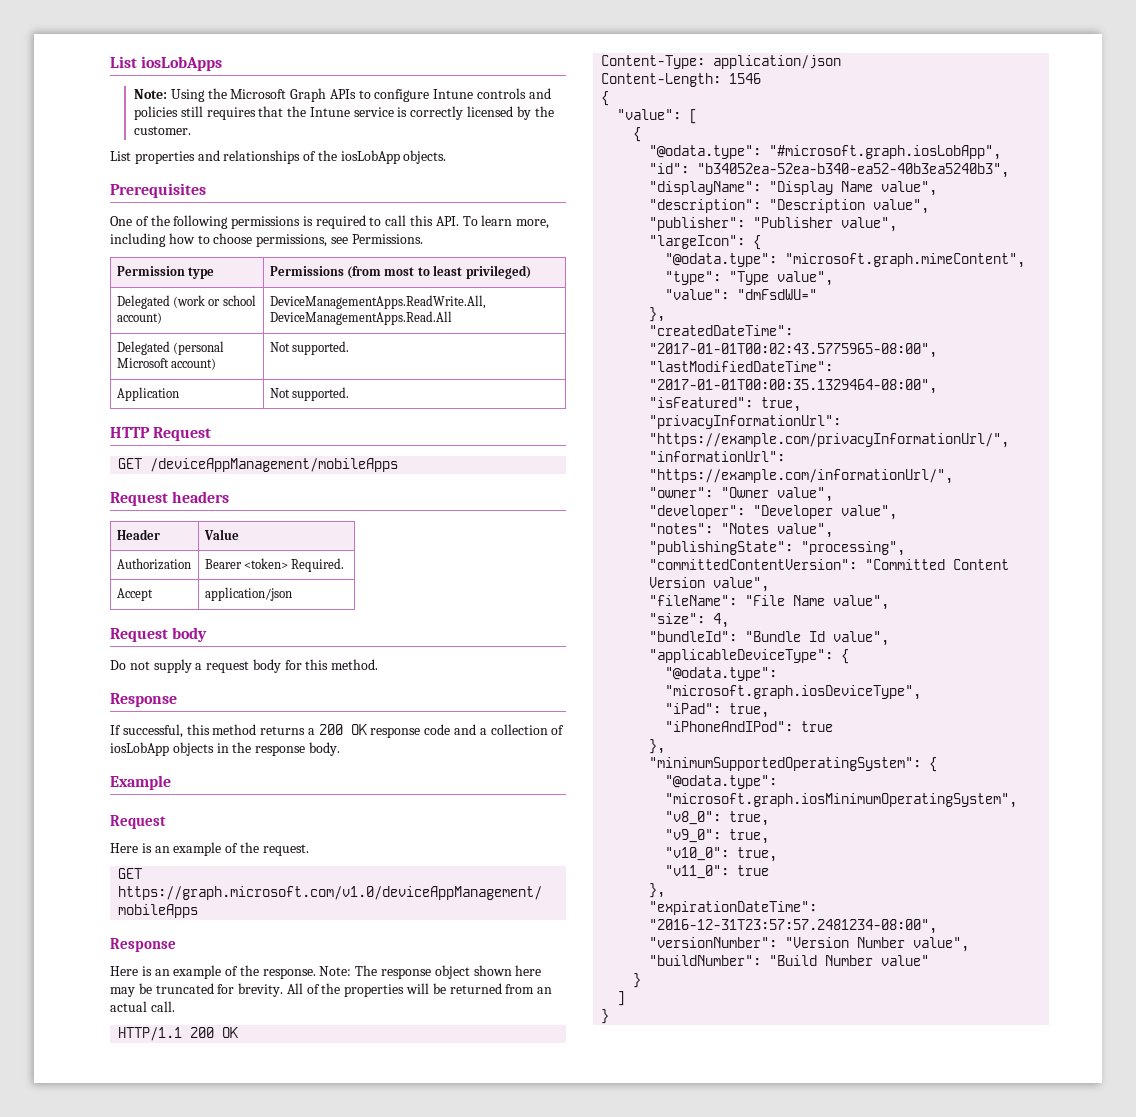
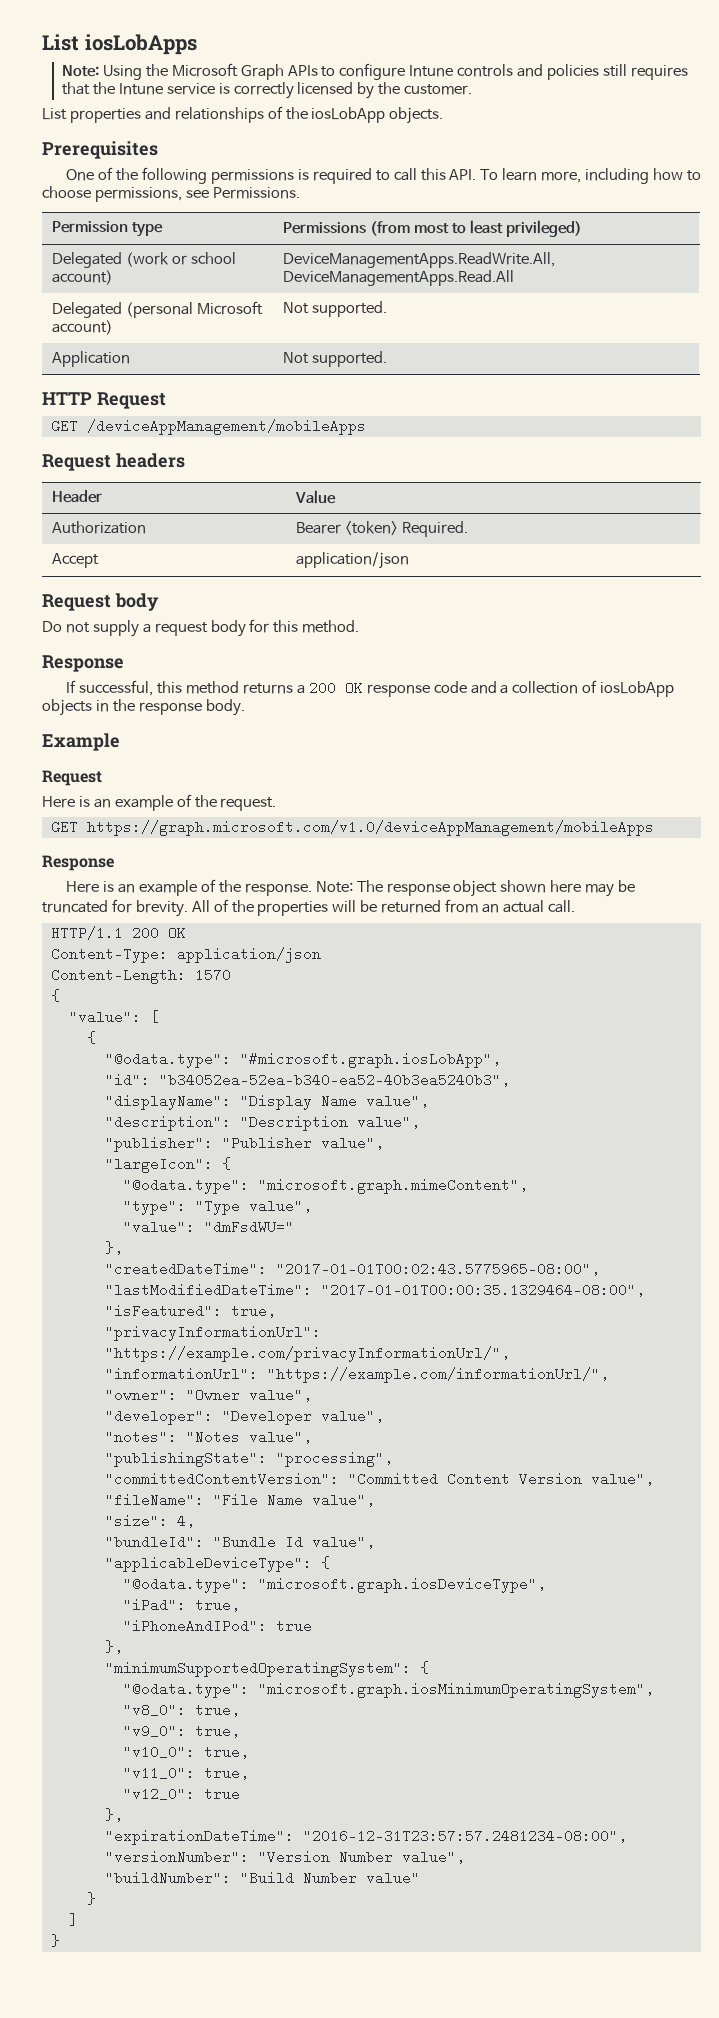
[729,73,762,84] 1546 -> [194,968,231,982] 1570
(730, 872) none -> [203,1766,249,1780] [122,1787,195,1801] true, // "v12_0":

